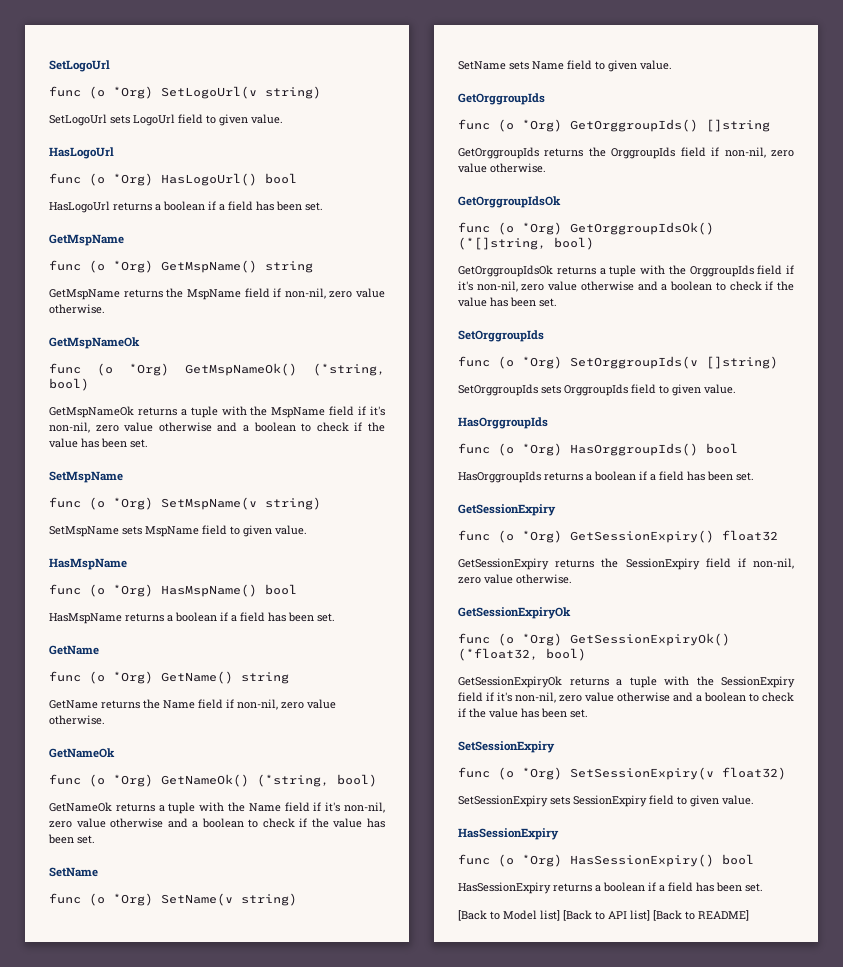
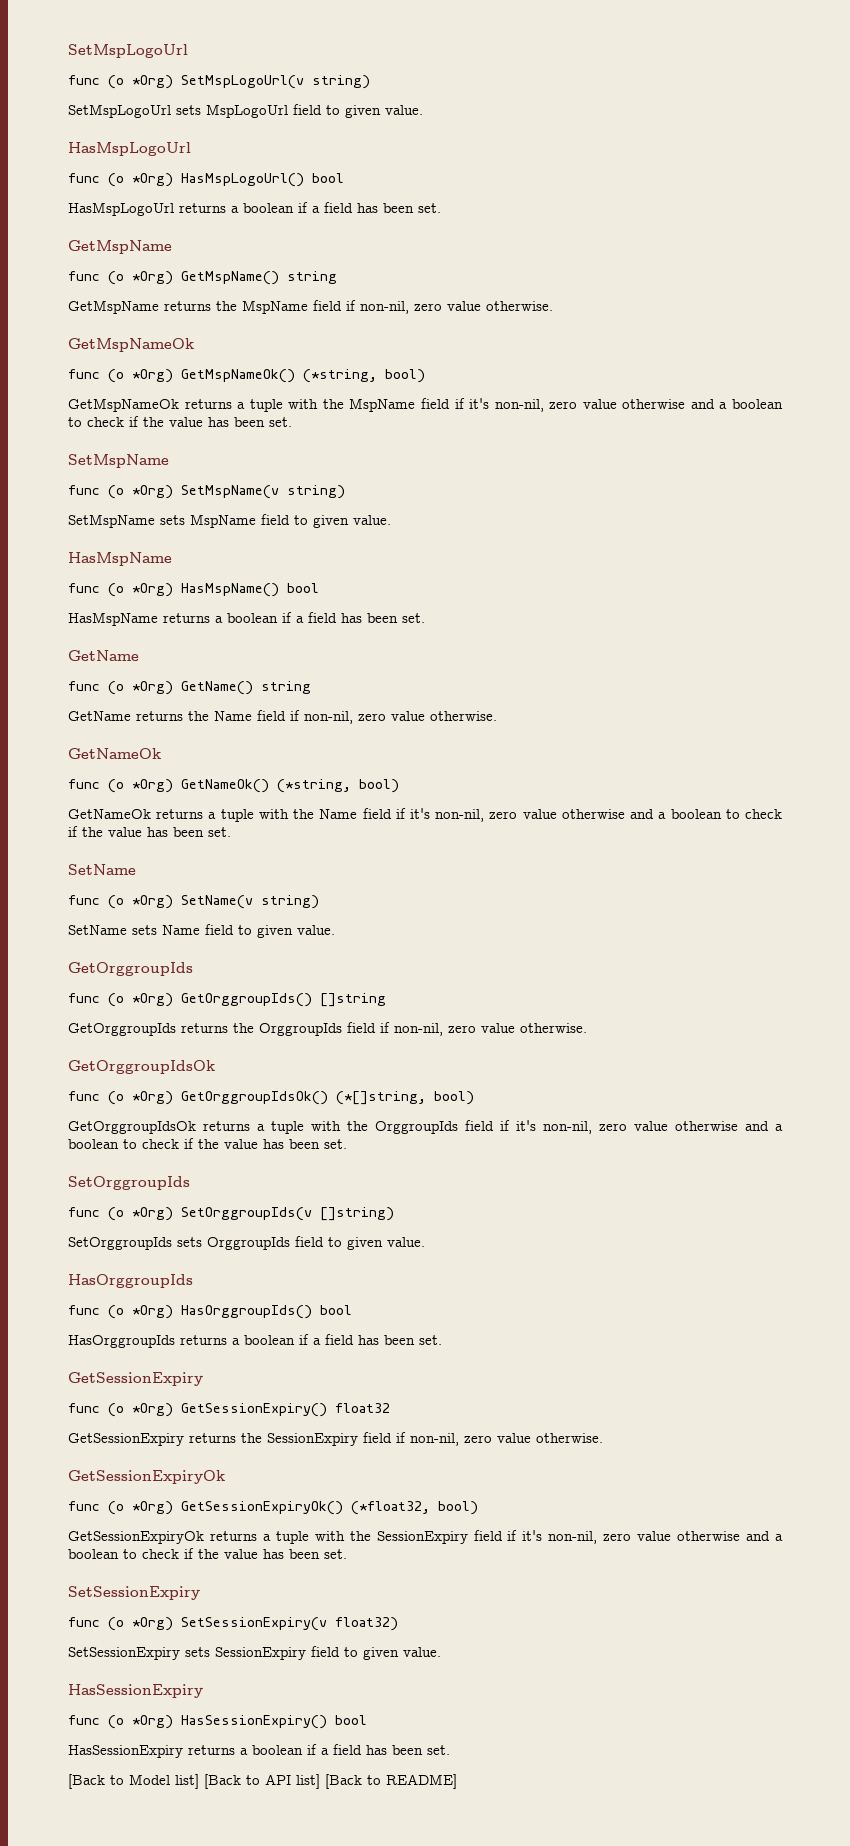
[49,60,110,72] [49,86,321,99] [49,114,283,126] [49,147,114,159] [49,173,297,186] [49,201,110,213] SetLogoUrl // func (o *Org) SetLogoUrl(v string) // SetLogoUrl sets LogoUrl field to given value. // HasLogoUrl // func (o *Org) HasLogoUrl() bool // HasLogoUrl -> [68,44,188,58] [68,75,370,89] [68,104,423,118] [68,142,191,156] [68,173,344,187] [68,202,174,216] SetMspLogoUrl // func (o *Org) SetMspLogoUrl(v string) // SetMspLogoUrl sets MspLogoUrl field to given value. // HasMspLogoUrl // func (o *Org) HasMspLogoUrl() bool // HasMspLogoUrl

